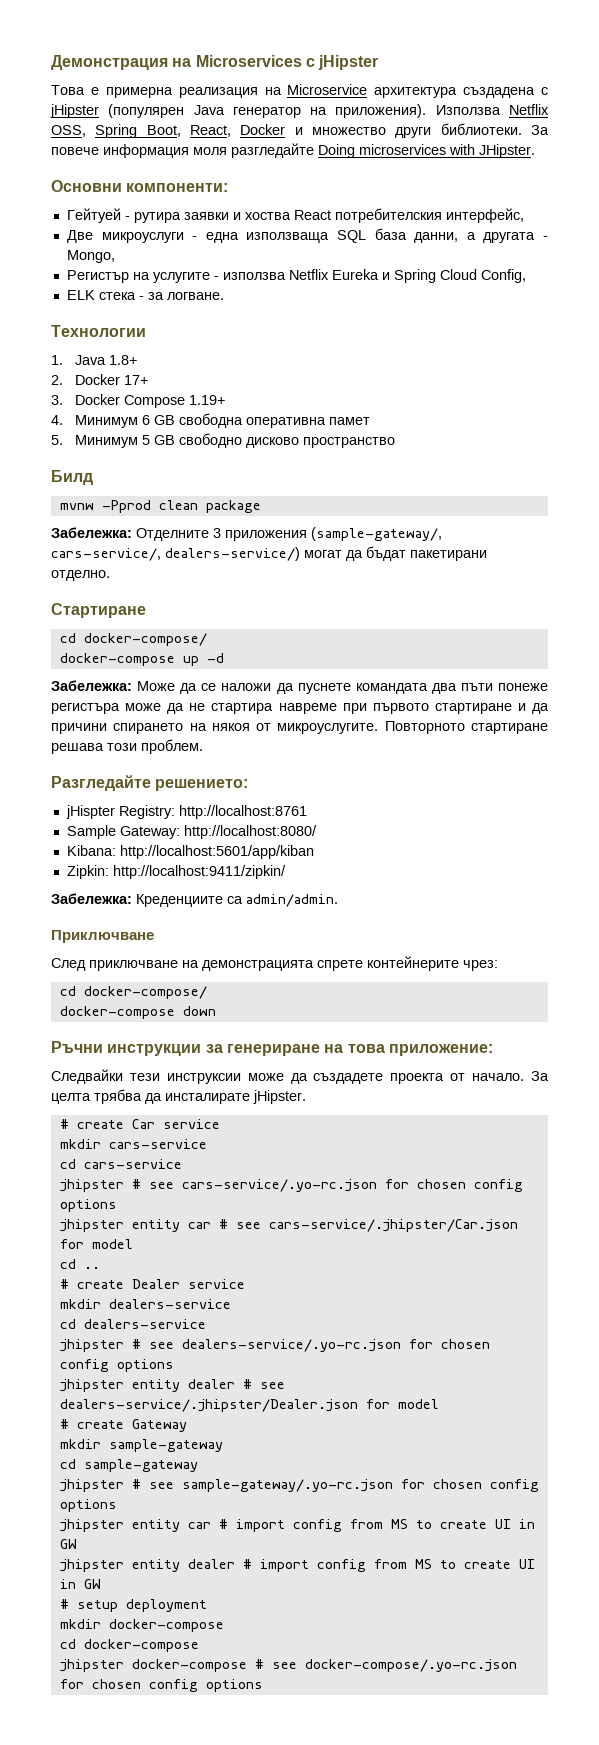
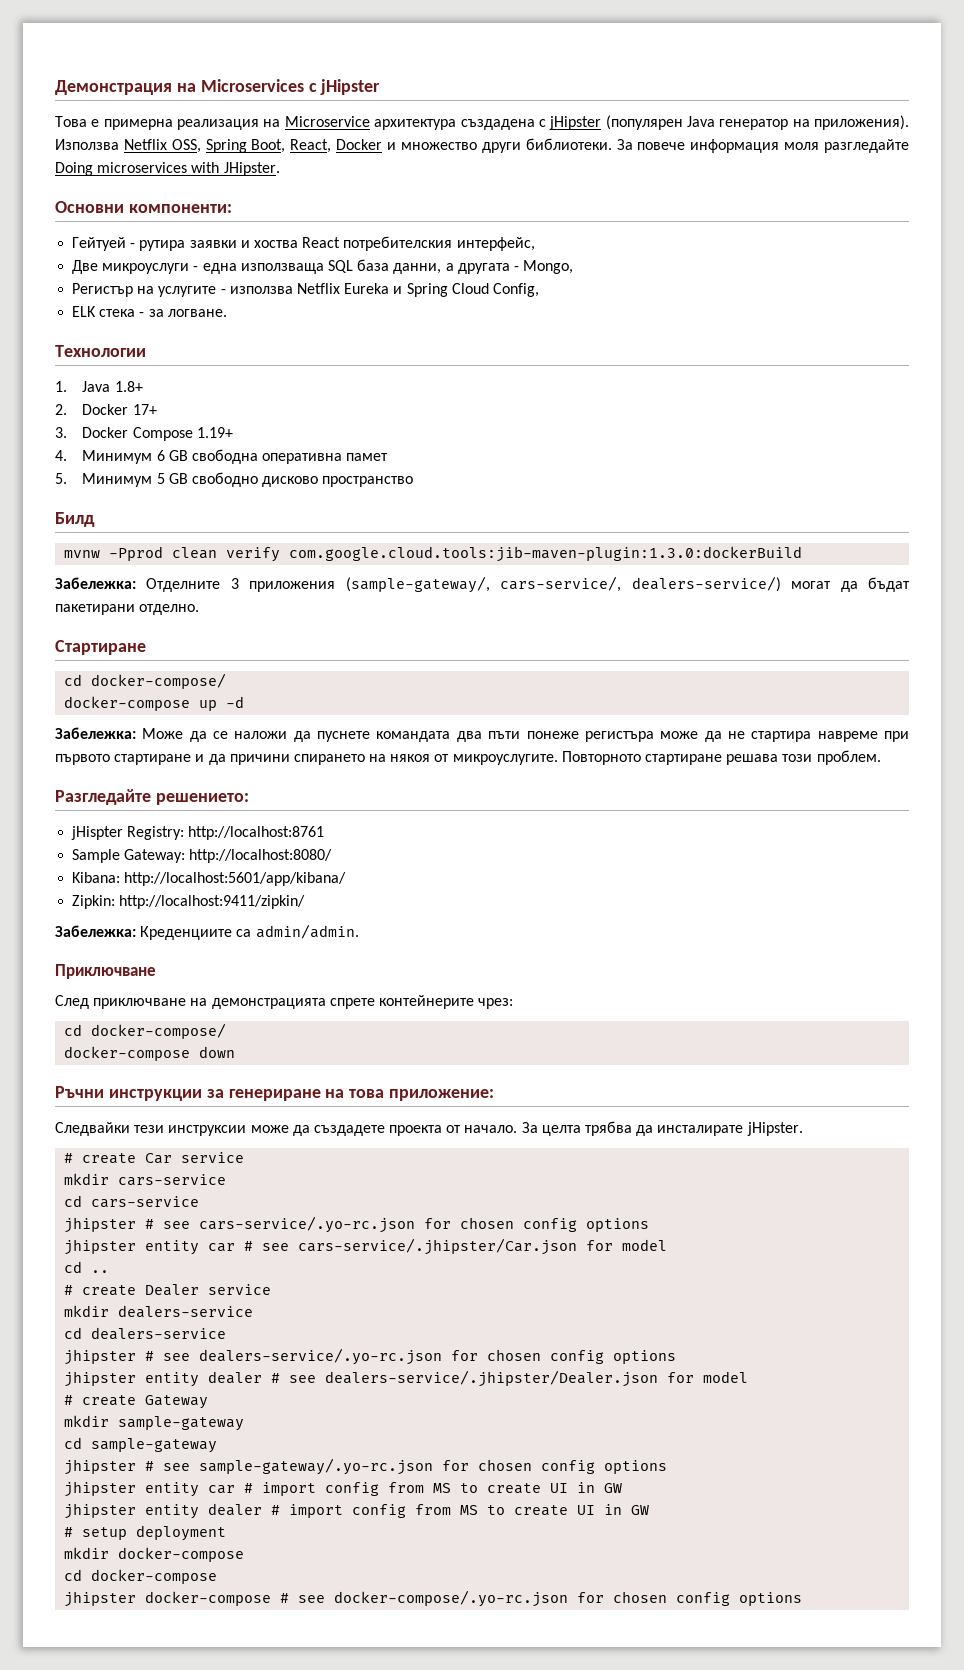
[205,500,261,513] package -> [226,546,803,562] verify com.google.cloud.tools:jib-maven-plugin:1.3.0:dockerBuild
[119,845,314,859] http://localhost:5601/app/kiban -> [124,872,347,886] http://localhost:5601/app/kibana/

